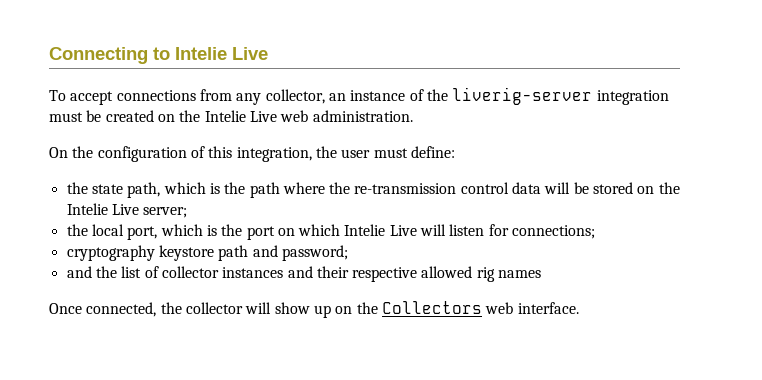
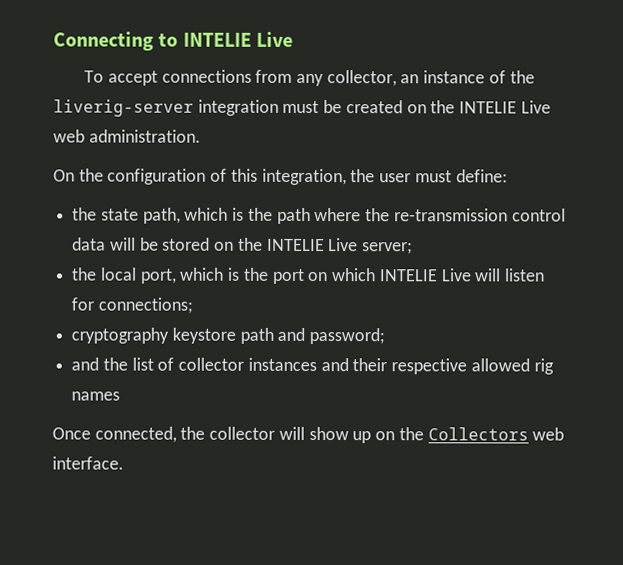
[175,47,227,60] Intelie -> [182,32,252,47] INTELIE
[204,110,246,122] Intelie -> [459,101,518,114] INTELIE
[66,203,108,215] Intelie -> [266,238,325,252] INTELIE
[344,224,386,236] Intelie -> [379,269,438,282] INTELIE

